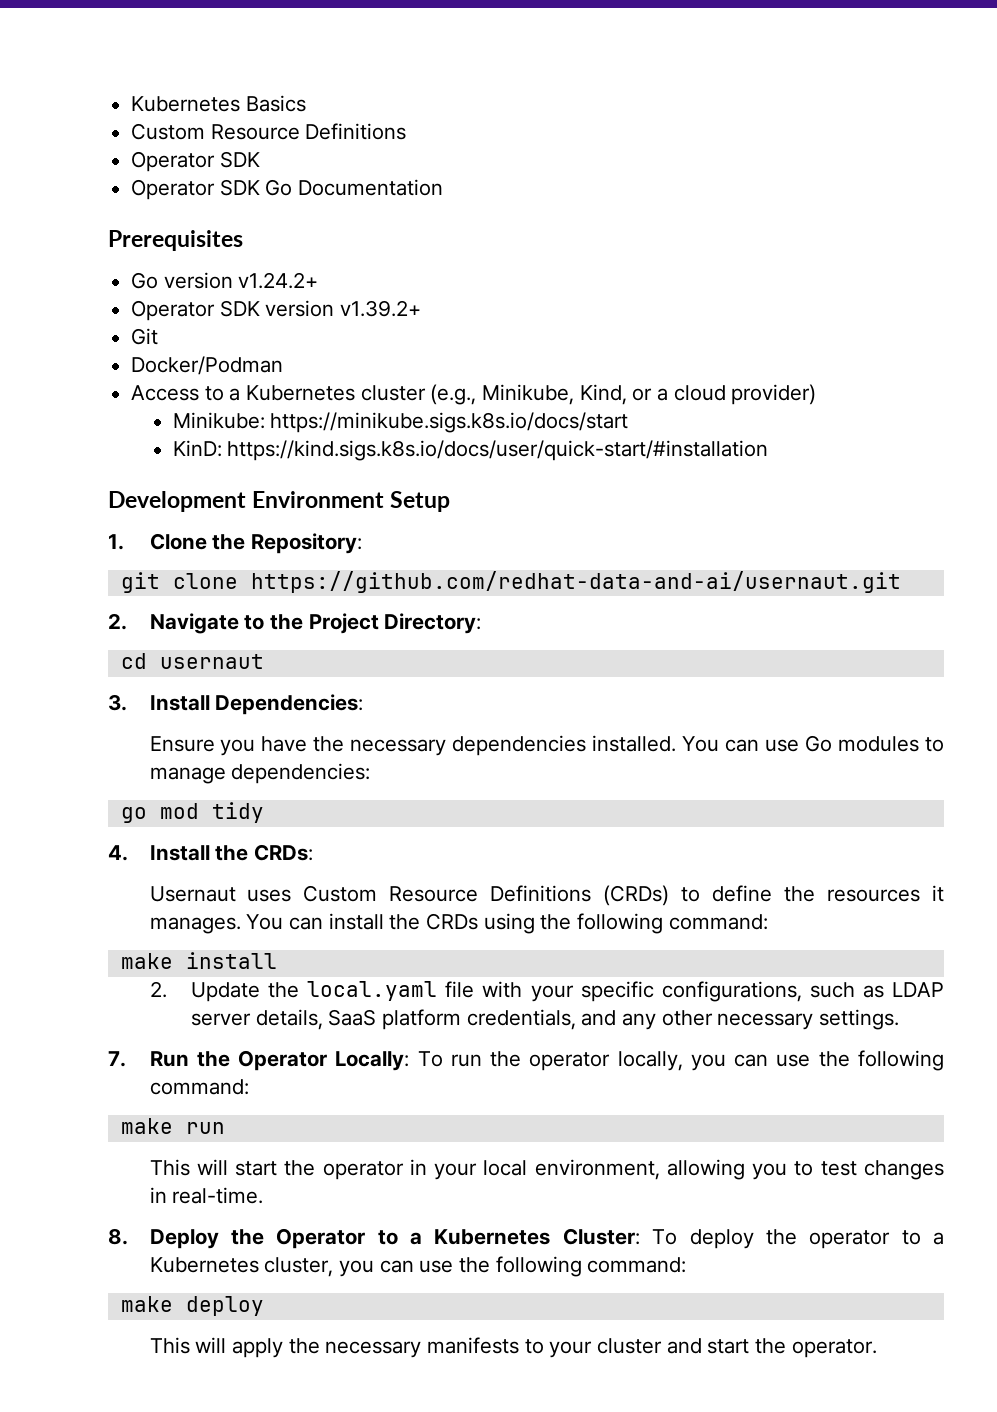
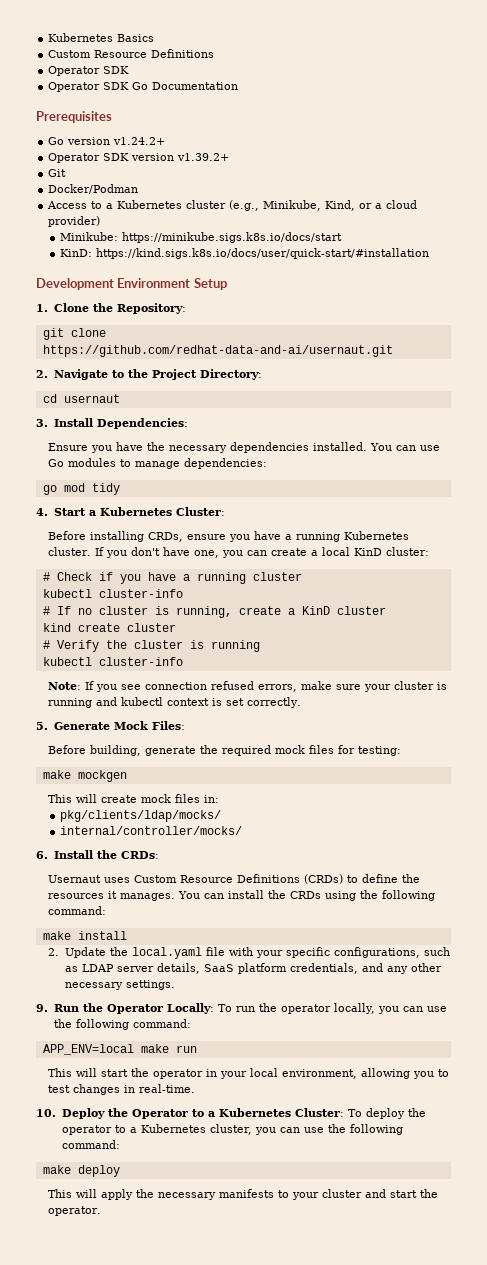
(128, 853) none -> [53,507,225,516] [48,531,410,542] [48,547,430,558] [42,572,302,584] [42,589,183,598] [42,606,386,618] [42,623,176,632] [42,640,260,652] [42,657,183,666] [48,681,448,692] [48,697,302,708] [36,721,185,730] [48,745,402,756] [42,770,127,782] [48,794,220,803] [60,810,222,822] [60,826,243,835] [36,851,48,859] Start a Kubernetes Cluster: // Before installing CRDs, ensure you have a running Kubernetes cluster. If you don't have one, you can create a local KinD cluster: // # Check if you have a running cluster // kubectl cluster-info // # If no cluster is running, create a KinD cluster // kind create cluster // # Verify the cluster is running // kubectl cluster-info // Note: If you see connection refused errors, make sure your cluster is running and kubectl context is set correctly. // 5. Generate Mock Files: // Before building, generate the required mock files for testing: // make mockgen // This will create mock files in: // pkg/clients/ldap/mocks/ // internal/controller/mocks/ // 6.
[108,1051,126,1067] 7. -> [36,1004,48,1012] 9.
(249, 1087) none -> [42,1044,134,1055] APP_ENV=local
[108,1228,128,1245] 8. -> [36,1109,56,1117] 10.

